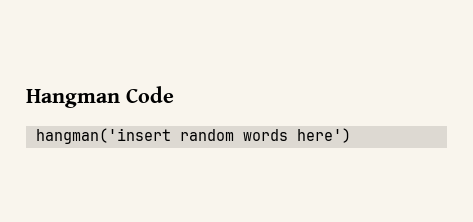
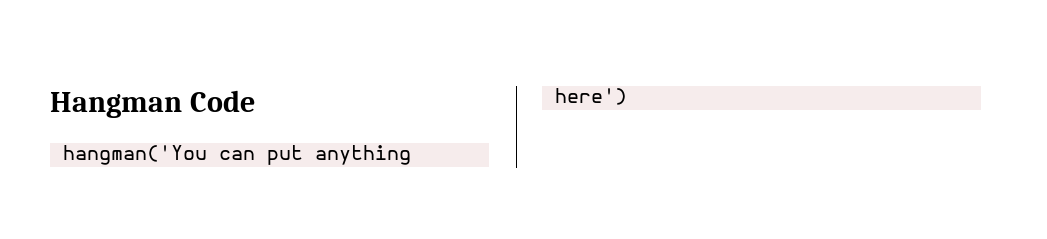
[36,128,289,144] hangman('insert random words -> [62,145,411,165] hangman('You can put anything

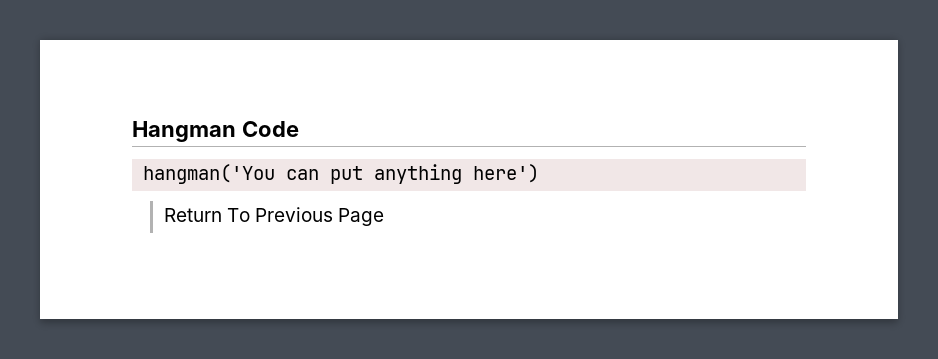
(627, 96) none -> [163,207,385,226] // Return To Previous Page

